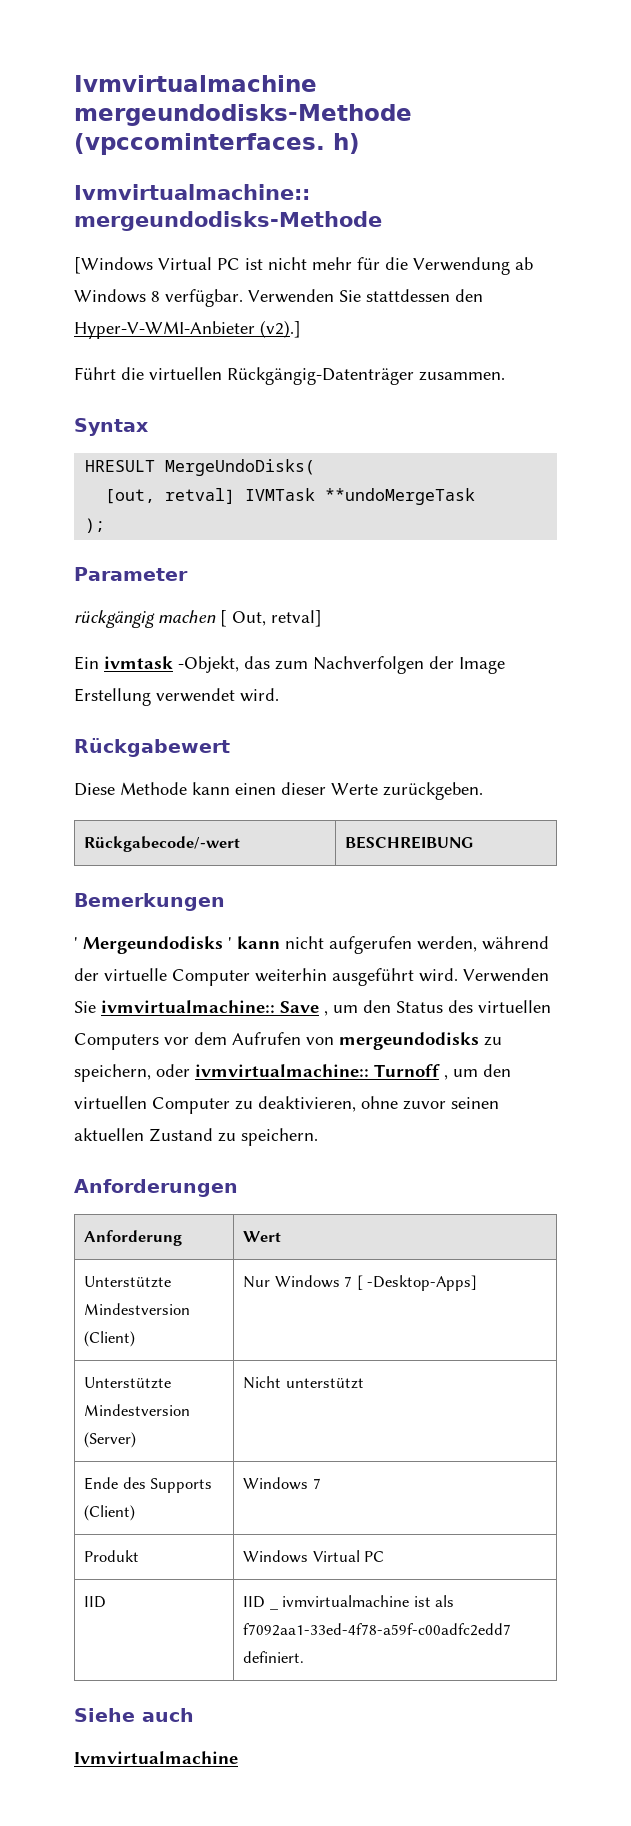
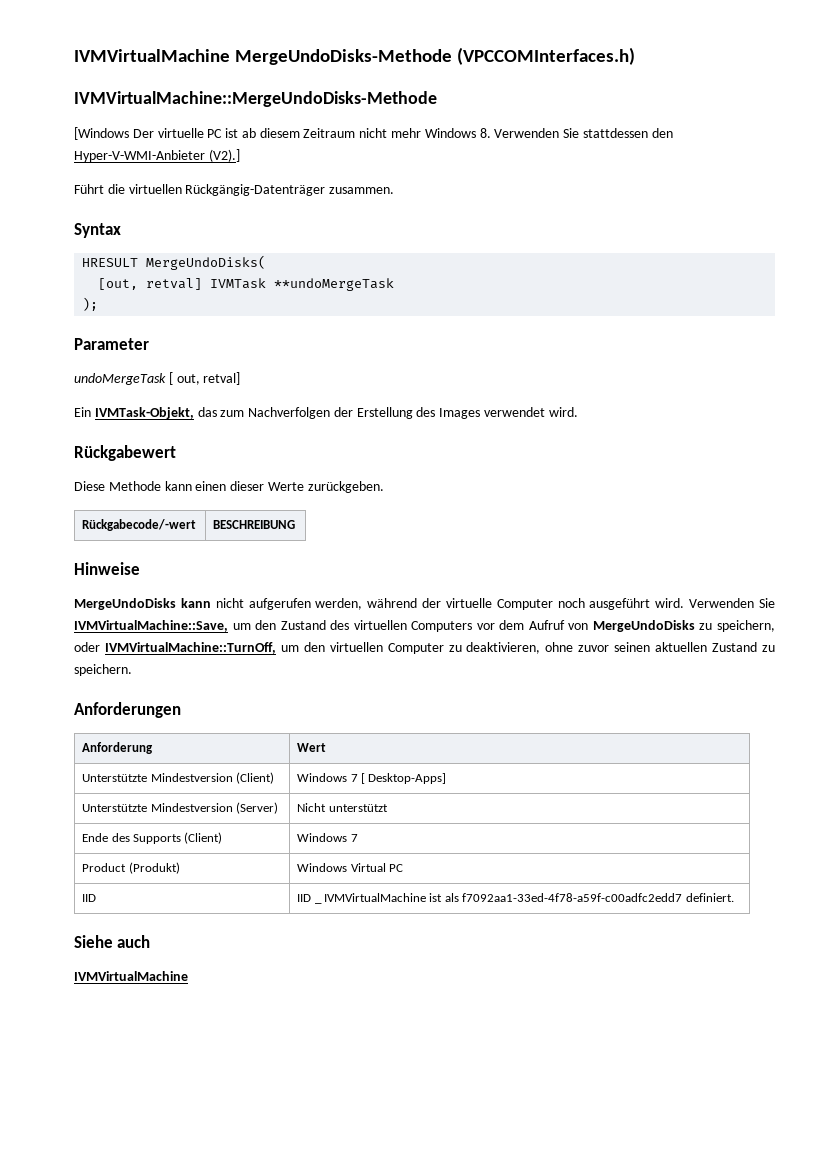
[74,75,317,92] [74,104,412,126] [74,133,360,155] [74,184,310,200] [74,211,382,231] [74,257,533,275] [74,289,243,307] Ivmvirtualmachine mergeundodisks-Methode (vpccominterfaces. h) // Ivmvirtualmachine:: mergeundodisks-Methode // [Windows Virtual PC ist nicht mehr für die Verwendung ab Windows 8 verfügbar. -> [74,47,636,65] [74,91,437,107] [74,127,491,140] IVMVirtualMachine MergeUndoDisks-Methode (VPCCOMInterfaces.h) // IVMVirtualMachine::MergeUndoDisks-Methode // [Windows Der virtuelle PC ist ab diesem Zeitraum nicht mehr Windows 8.
[260,320,301,338] (v2).] -> [208,149,240,162] (V2).]
[74,610,266,628] rückgängig machen [ Out, -> [74,372,200,385] undoMergeTask [ out,
[104,656,239,673] ivmtask -Objekt, -> [94,407,194,419] IVMTask-Objekt,
[459,657,505,674] [74,688,151,706] Image Erstellung -> [356,407,481,419] Erstellung des Images
[74,893,225,911] [74,936,232,954] Bemerkungen // ' Mergeundodisks ' -> [74,562,140,575] [74,598,176,610] Hinweise // MergeUndoDisks
[255,968,327,982] weiterhin -> [557,598,585,608] noch
[101,1000,443,1016] ivmvirtualmachine:: Save , um den Status -> [74,620,326,632] IVMVirtualMachine::Save, um den Zustand
[232,1032,502,1050] [74,1064,448,1082] Aufrufen von mergeundodisks zu speichern, oder ivmvirtualmachine:: Turnoff , -> [528,620,776,632] [74,642,276,654] Aufruf von MergeUndoDisks zu speichern, oder IVMVirtualMachine::TurnOff,
[243,1276,271,1288] Nur -> (275, 778) none
[367,1275,478,1291] -Desktop-Apps] -> [368,773,447,784] Desktop-Apps]
[84,1550,140,1562] Produkt -> [82,862,180,874] Product (Produkt)
[282,1595,410,1607] ivmvirtualmachine -> [324,893,427,902] IVMVirtualMachine
[74,1751,238,1764] Ivmvirtualmachine -> [74,971,188,981] IVMVirtualMachine

